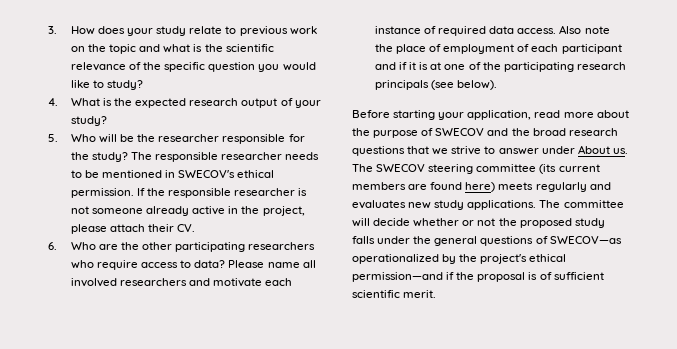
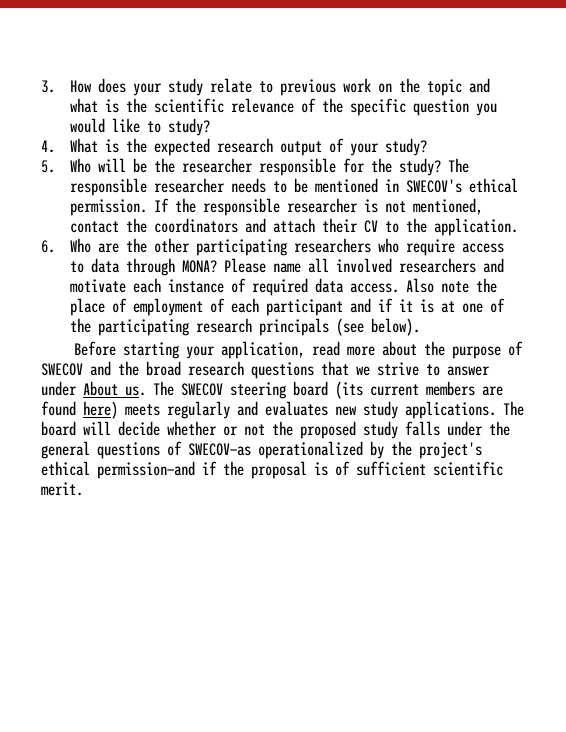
[91,206,305,216] [70,224,196,234] someone already active in the project, please attach their CV. -> [413,198,484,215] [70,218,519,236] mentioned, contact the coordinators and attach their CV to the application.
[194,260,226,268] data? -> [91,258,218,276] data through MONA?
[476,164,537,172] committee -> [293,381,328,396] board
[563,200,624,208] committee -> [41,421,76,436] board

